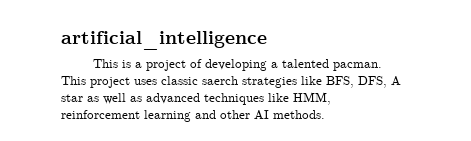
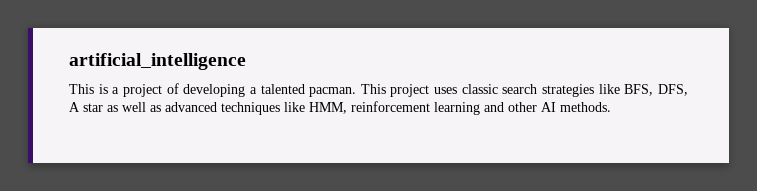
[202,76,238,85] saerch -> [502,84,538,94] search

